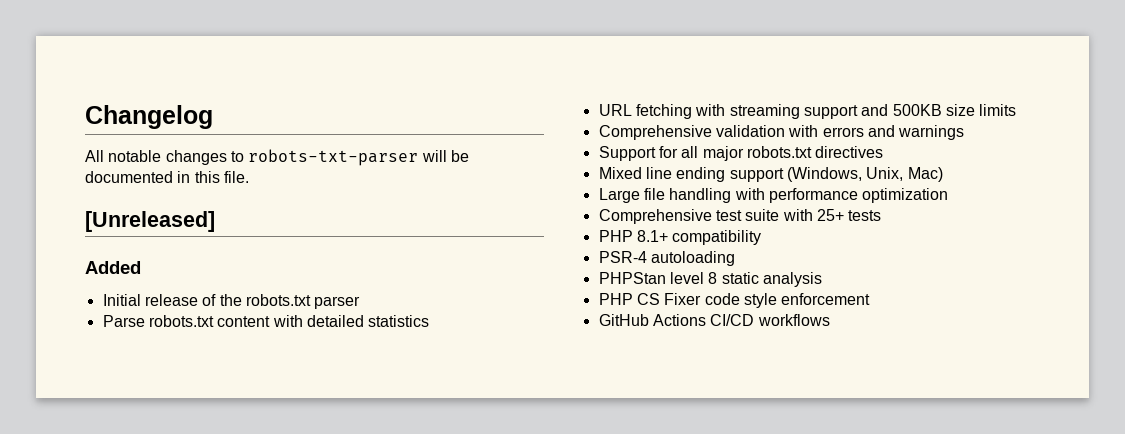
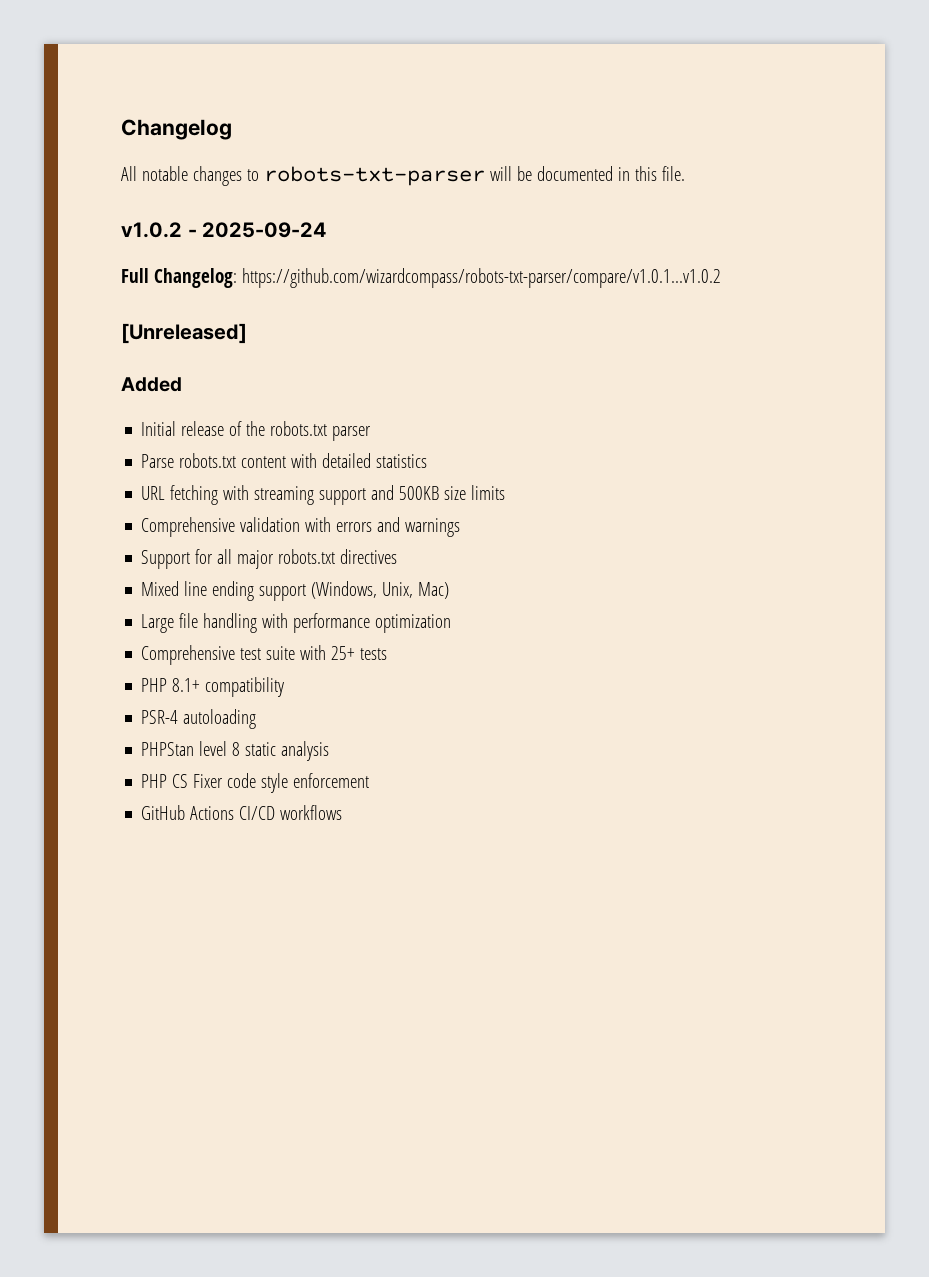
(249, 177) none -> [121,222,327,238] [121,268,721,288] // v1.0.2 - 2025-09-24 // Full Changelog: https://github.com/wizardcompass/robots-txt-parser/compare/v1.0.1...v1.0.2

